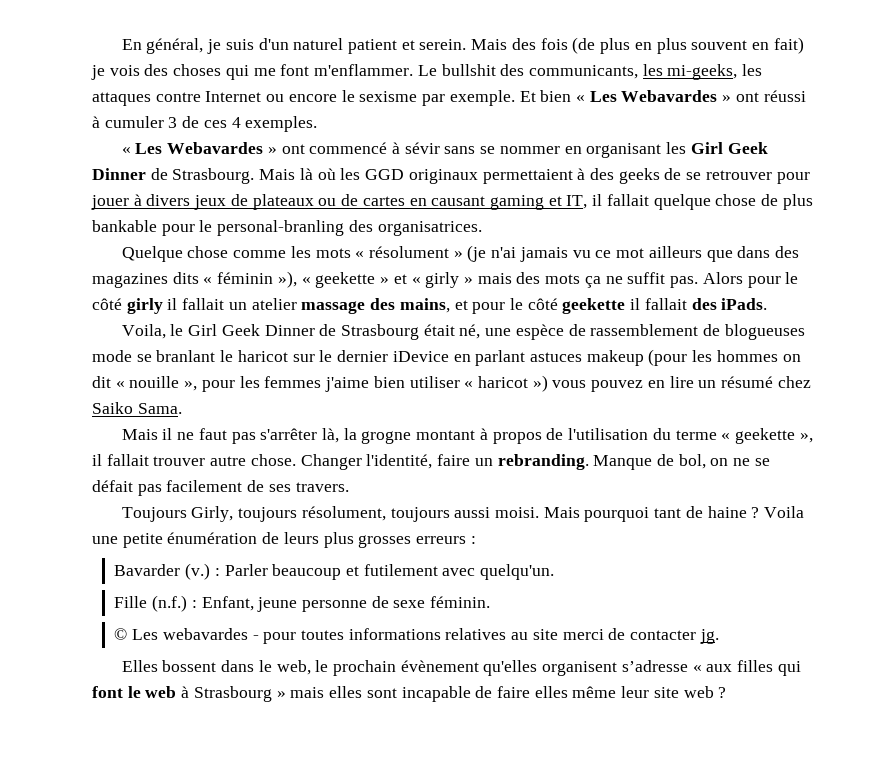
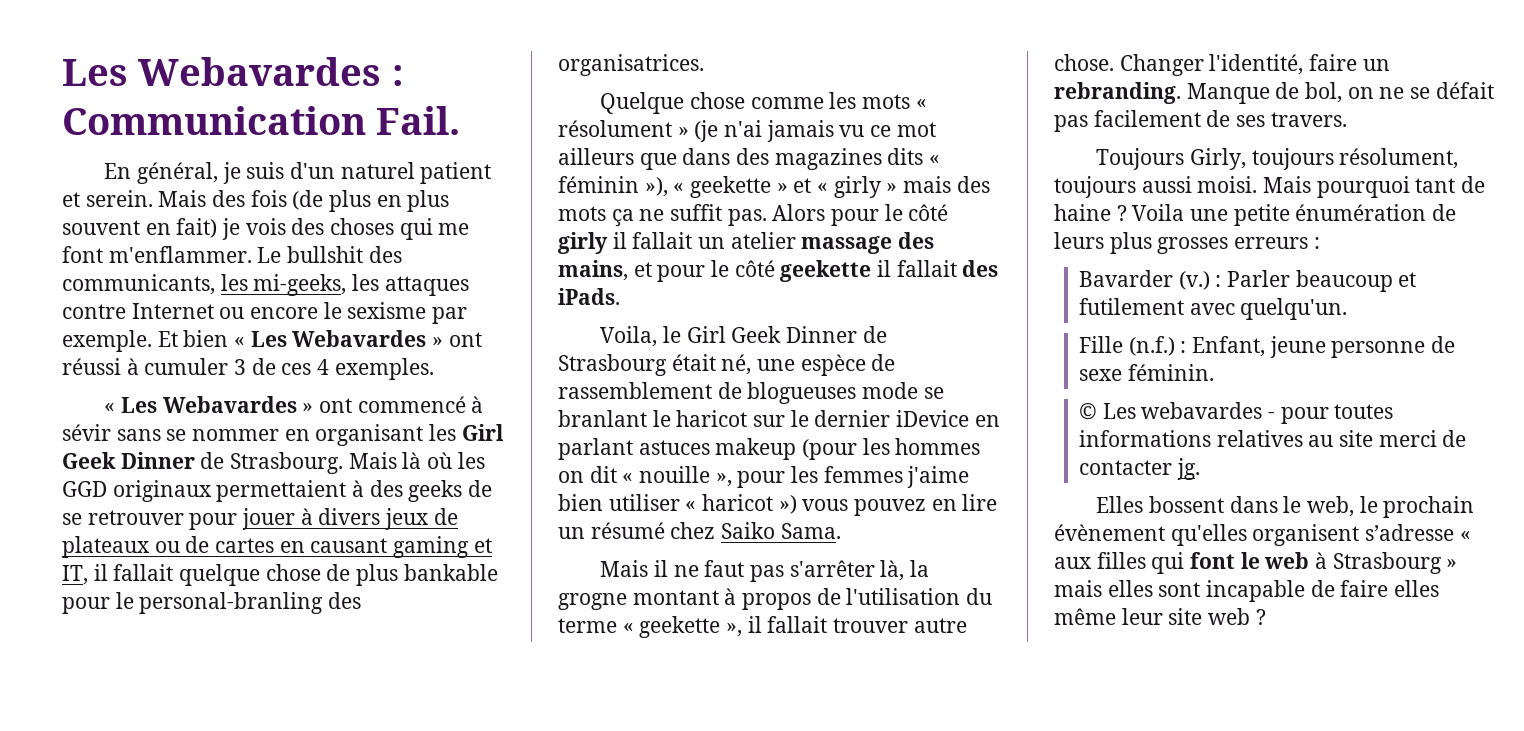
(121, 44) none -> [62,57,404,86] [62,106,461,135] Les Webavardes : Communication Fail. //

